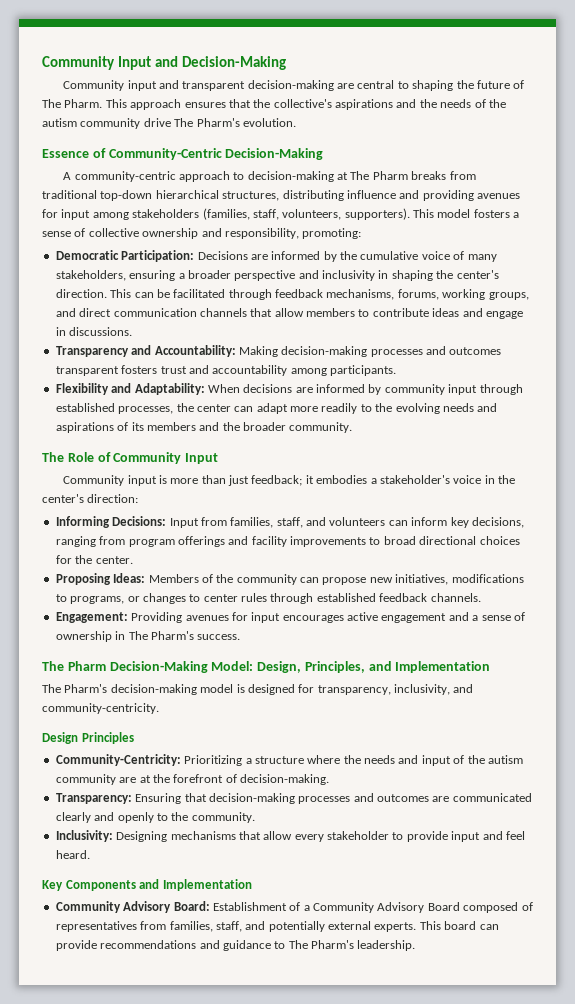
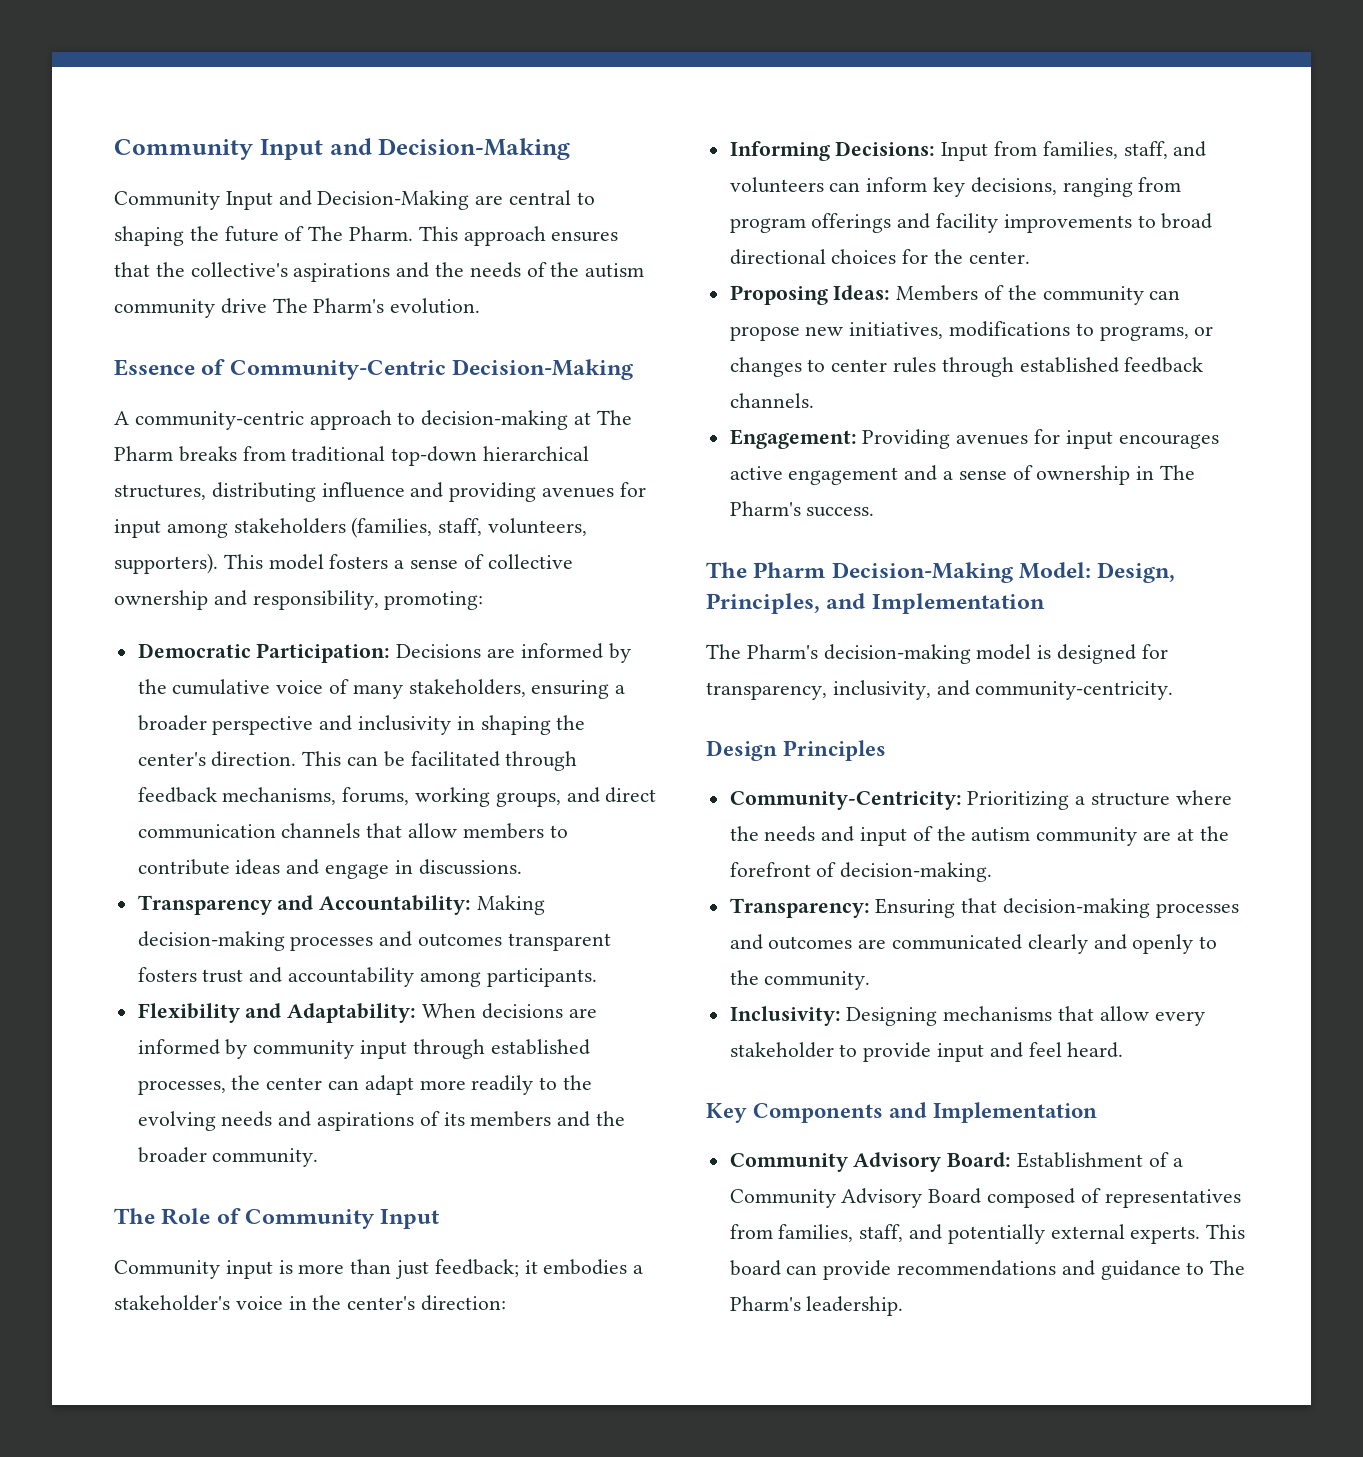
[127,80,334,91] input and transparent decision-making -> [225,190,470,210] Input and Decision-Making

